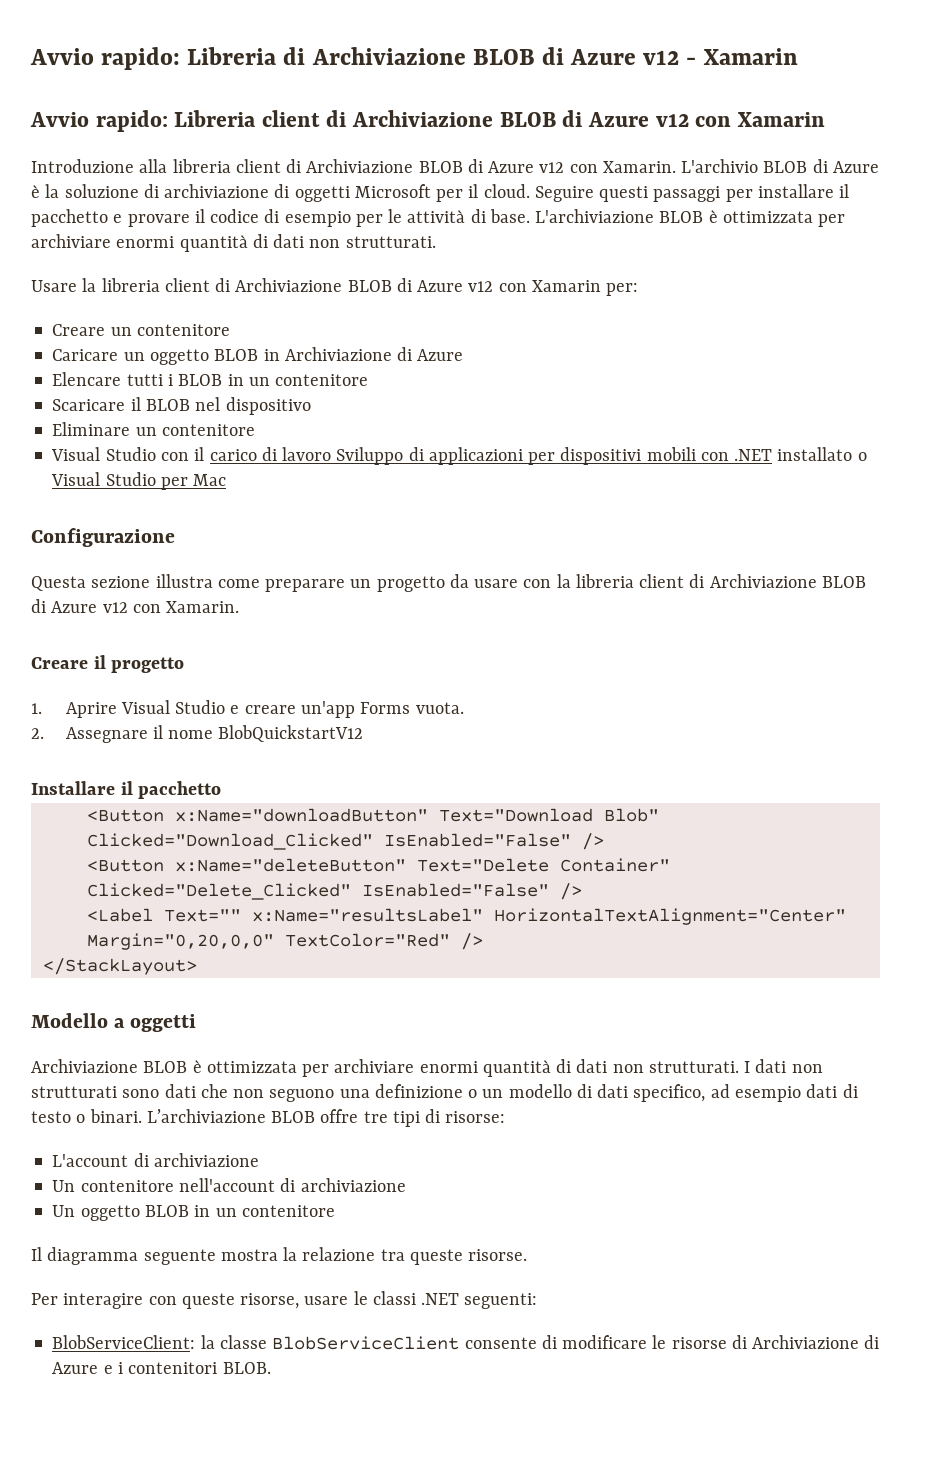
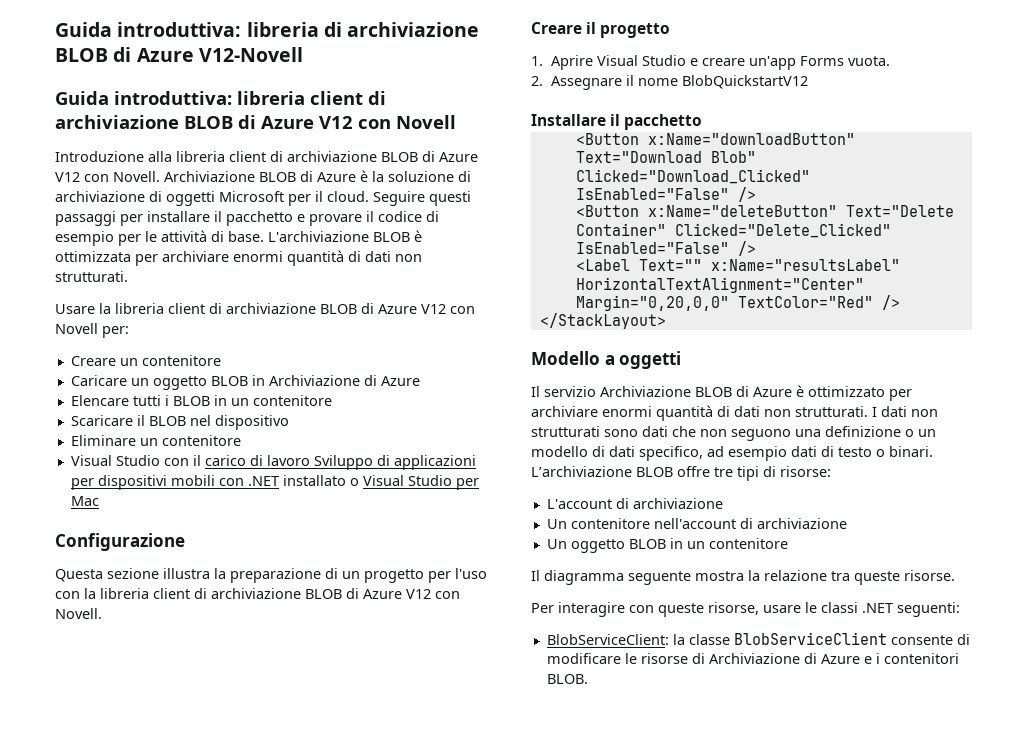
[30,47,798,70] [30,110,825,132] Avvio rapido: Libreria di Archiviazione BLOB di Azure v12 - Xamarin // Avvio rapido: Libreria client di Archiviazione BLOB di Azure v12 con Xamarin -> [55,22,480,37] [55,47,303,62] [55,91,386,105] [55,115,456,129] Guida introduttiva: libreria di archiviazione BLOB di Azure V12-Novell // Guida introduttiva: libreria client di archiviazione BLOB di Azure V12 con Novell
[306,159,759,173] Archiviazione BLOB di Azure v12 con Xamarin. L'archivio -> [287,151,478,162] [55,171,255,182] archiviazione BLOB di Azure V12 con Novell. Archiviazione
[235,278,601,292] Archiviazione BLOB di Azure v12 con Xamarin -> [226,303,475,314] [55,323,98,334] archiviazione BLOB di Azure V12 con Novell
[217,574,519,592] come preparare un progetto da usare -> [214,568,487,583] la preparazione di un progetto per l'uso
[709,574,866,588] [31,599,240,613] Archiviazione BLOB di Azure v12 con Xamarin. -> [211,588,460,599] [55,608,102,619] archiviazione BLOB di Azure V12 con Novell.
[31,1059,297,1073] Archiviazione BLOB è ottimizzata -> [531,385,885,397] Il servizio Archiviazione BLOB di Azure è ottimizzato

